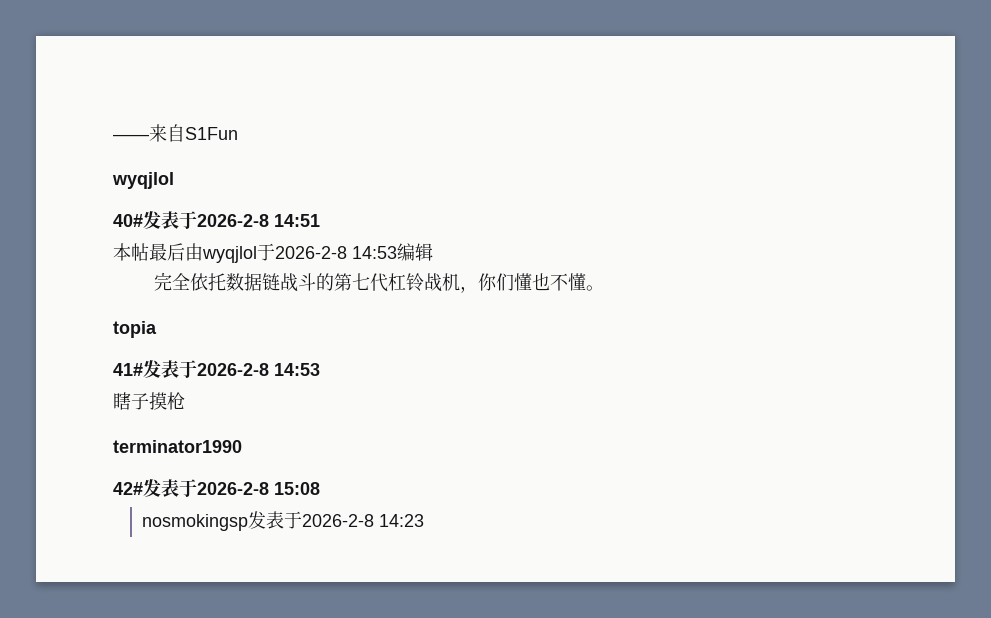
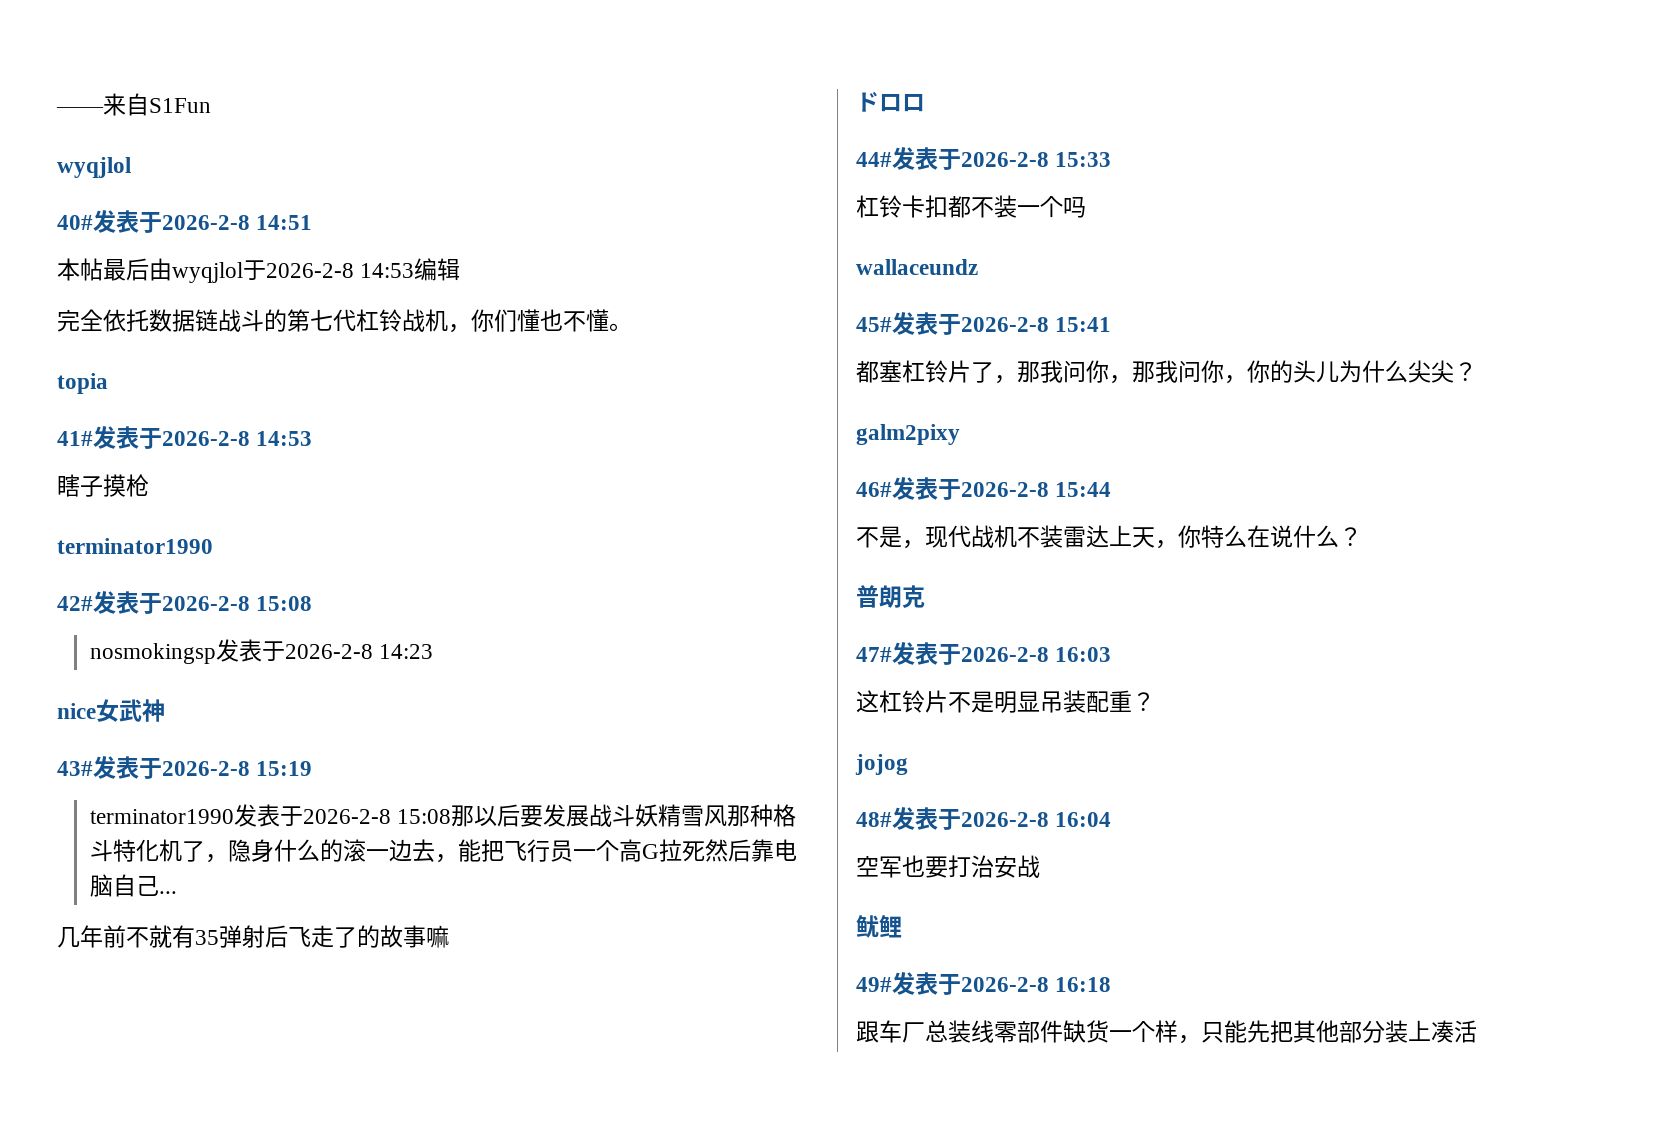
(425, 520) none -> [57,699,165,722] [57,756,313,779] [89,804,797,827] [89,839,797,863] [89,874,177,897] [57,925,449,948] [856,92,925,112] [856,147,1112,170] [856,195,1086,218] [856,259,978,275] [856,312,1112,335] [856,360,1477,384] [856,424,960,445] [856,477,1112,500] [856,525,1362,549] [856,585,925,608] [856,642,1112,665] [856,690,1155,713] [855,754,908,775] [856,807,1112,830] [856,855,1040,878] [856,915,902,938] [856,972,1112,995] [856,1020,1477,1044] // nice女武神 // 43#发表于2026-2-8 15:19 // terminator1990发表于2026-2-8 15:08那以后要发展战斗妖精雪风那种格斗特化机了，隐身什么的滚一边去，能把飞行员一个高G拉死然后靠电脑自己... // 几年前不就有35弹射后飞走了的故事嘛 // ドロロ // 44#发表于2026-2-8 15:33 // 杠铃卡扣都不装一个吗 // wallaceundz // 45#发表于2026-2-8 15:41 // 都塞杠铃片了，那我问你，那我问你，你的头儿为什么尖尖？ // galm2pixy // 46#发表于2026-2-8 15:44 // 不是，现代战机不装雷达上天，你特么在说什么？ // 普朗克 // 47#发表于2026-2-8 16:03 // 这杠铃片不是明显吊装配重？ // jojog // 48#发表于2026-2-8 16:04 // 空军也要打治安战 // 鱿鲤 // 49#发表于2026-2-8 16:18 // 跟车厂总装线零部件缺货一个样，只能先把其他部分装上凑活

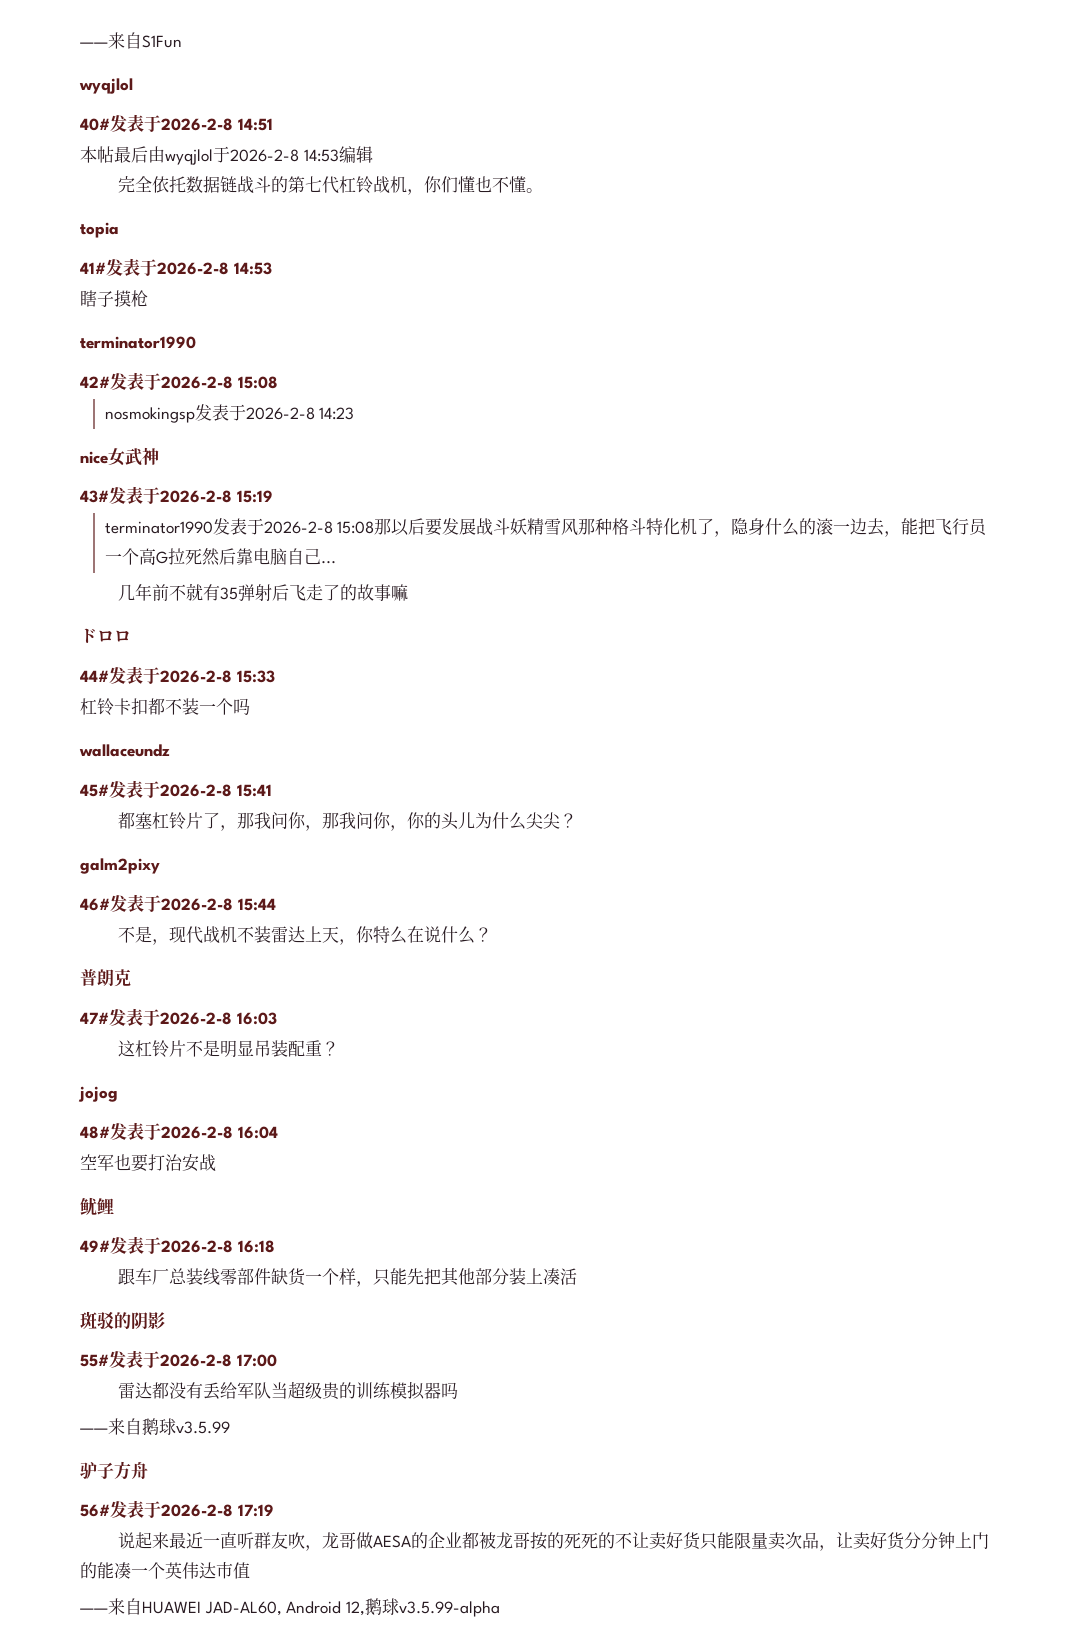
(1477, 1031) none -> [80,1311,165,1330] [80,1350,277,1368] [118,1381,459,1400] [80,1418,230,1435] [80,1461,148,1480] [80,1500,274,1518] [118,1532,990,1551] [80,1562,250,1579] [80,1598,500,1617] // 斑驳的阴影 // 55#发表于2026-2-8 17:00 // 雷达都没有丢给军队当超级贵的训练模拟器吗 // ——来自鹅球v3.5.99 // 驴子方舟 // 56#发表于2026-2-8 17:19 // 说起来最近一直听群友吹，龙哥做AESA的企业都被龙哥按的死死的不让卖好货只能限量卖次品，让卖好货分分钟上门的能凑一个英伟达市值 // ——来自HUAWEI JAD-AL60, Android 12,鹅球v3.5.99-alpha

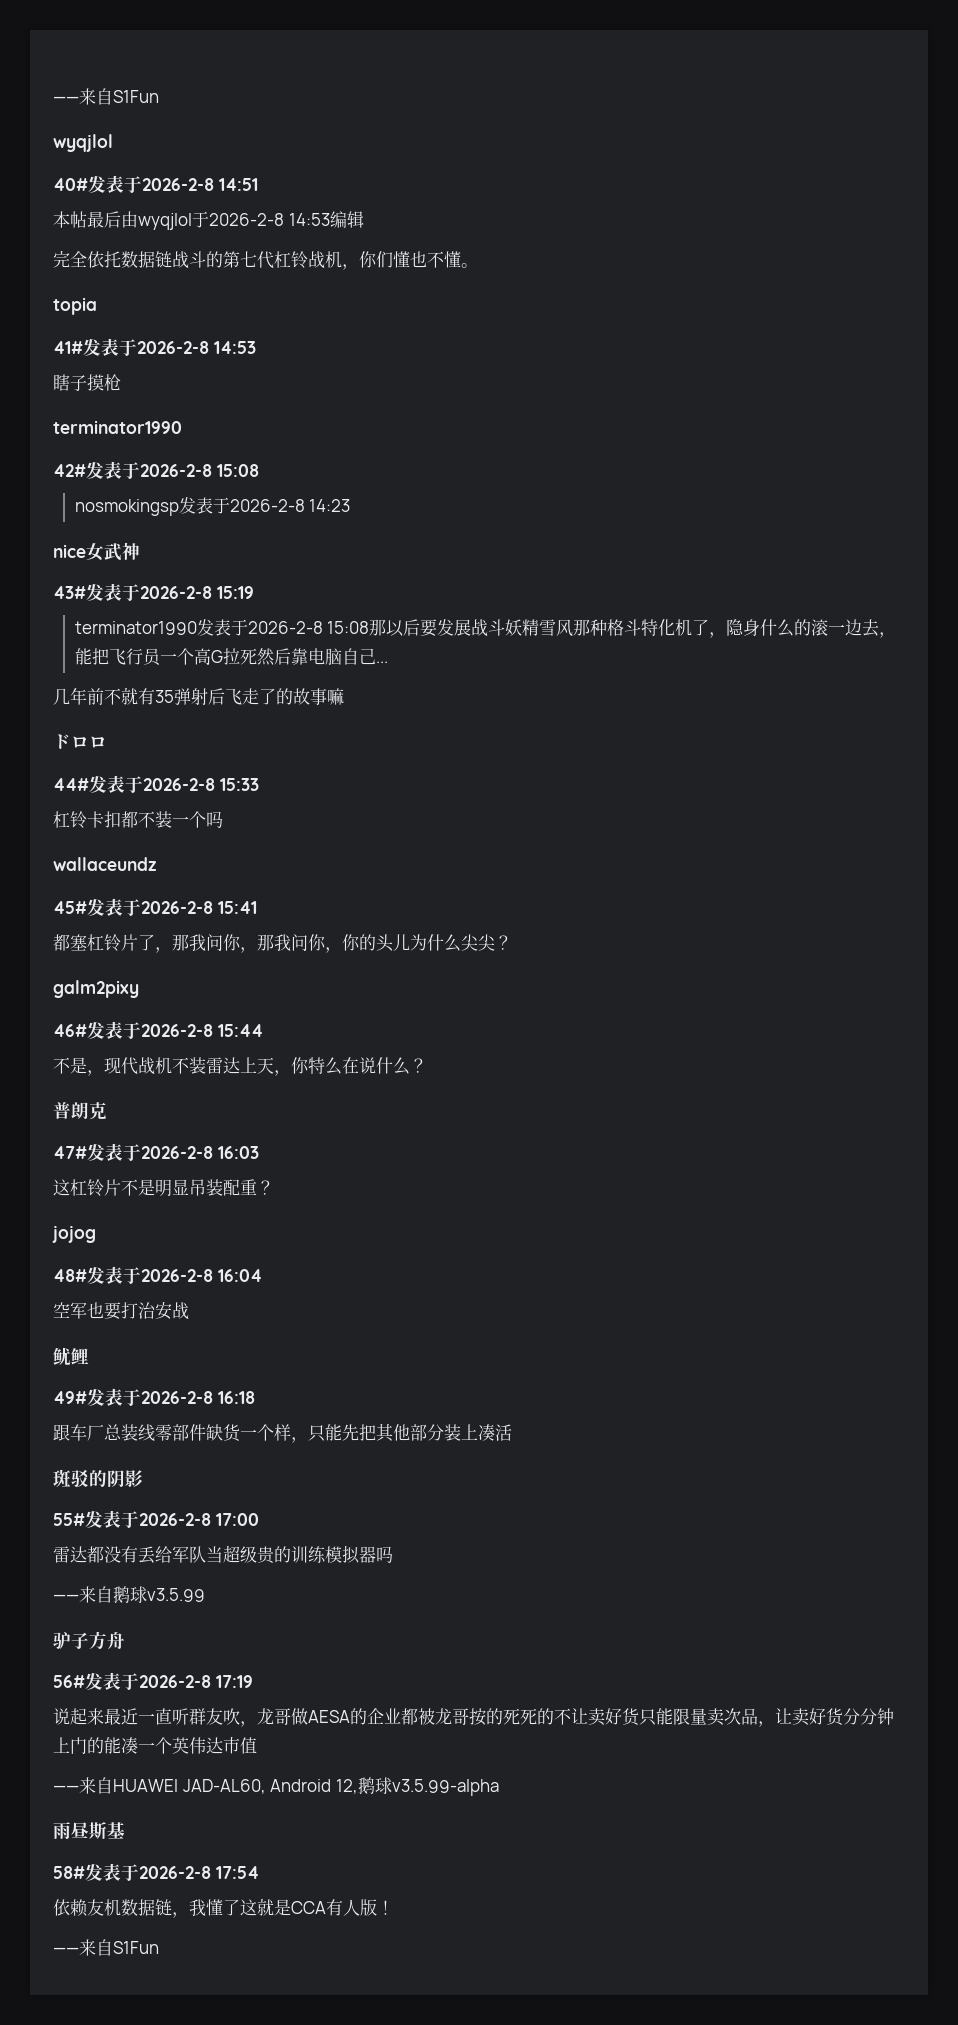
(500, 1609) none -> [53,1822,125,1839] [53,1863,259,1881] [53,1898,394,1918] [53,1939,159,1956] // 雨昼斯基 // 58#发表于2026-2-8 17:54 // 依赖友机数据链，我懂了这就是CCA有人版！ // ——来自S1Fun

